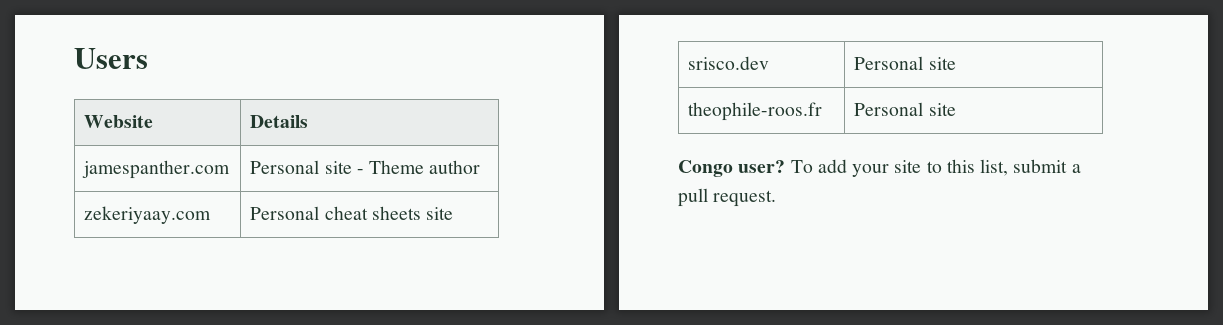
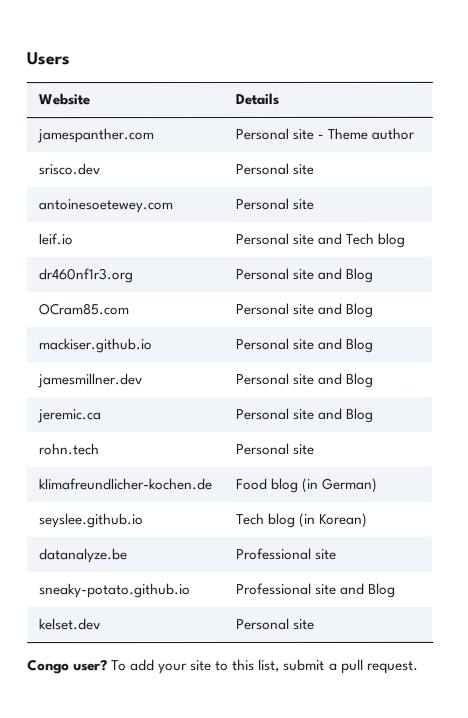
[84,206,212,224] [250,206,454,220] [688,56,770,70] [854,56,956,70] [688,102,823,121] zekeriyaay.com | Personal cheat sheets site // srisco.dev | Personal site // theophile-roos.fr -> [37,163,100,176] [234,162,314,175] [37,199,173,214] [234,197,314,210] [37,233,73,246] [234,232,405,248] [37,268,133,284] [234,267,373,283] [37,303,129,316] [234,302,373,318] [37,338,152,354] [234,337,373,353] [37,373,143,389] [235,372,374,388] [37,409,102,424] [235,407,374,423] [38,443,100,456] [235,442,315,455] [38,478,213,491] [235,477,378,493] [38,513,144,529] [235,512,368,528] [38,548,128,564] [235,547,337,560] [38,583,191,599] [235,582,396,598] [38,618,101,631] srisco.dev | Personal site // antoinesoetewey.com | Personal site // leif.io | Personal site and Tech blog // dr460nf1r3.org | Personal site and Blog // OCram85.com | Personal site and Blog // mackiser.github.io | Personal site and Blog // jamesmillner.dev | Personal site and Blog // jeremic.ca | Personal site and Blog // rohn.tech | Personal site // klimafreundlicher-kochen.de | Food blog (in German) // seyslee.github.io | Tech blog (in Korean) // datanalyze.be | Professional site // sneaky-potato.github.io | Professional site and Blog // kelset.dev

